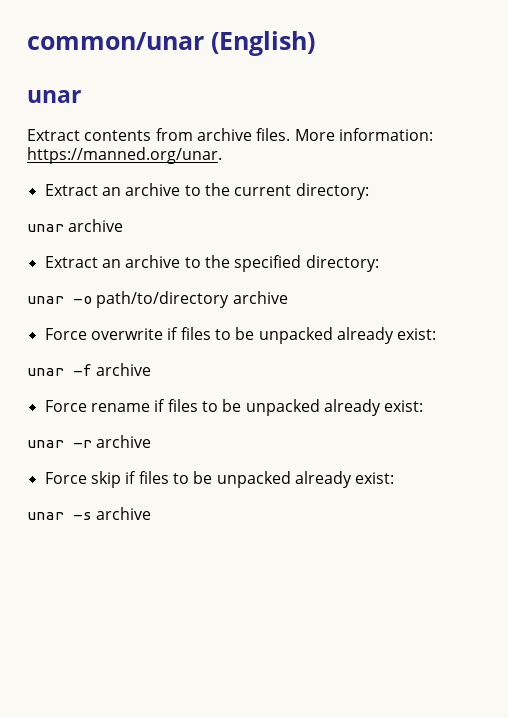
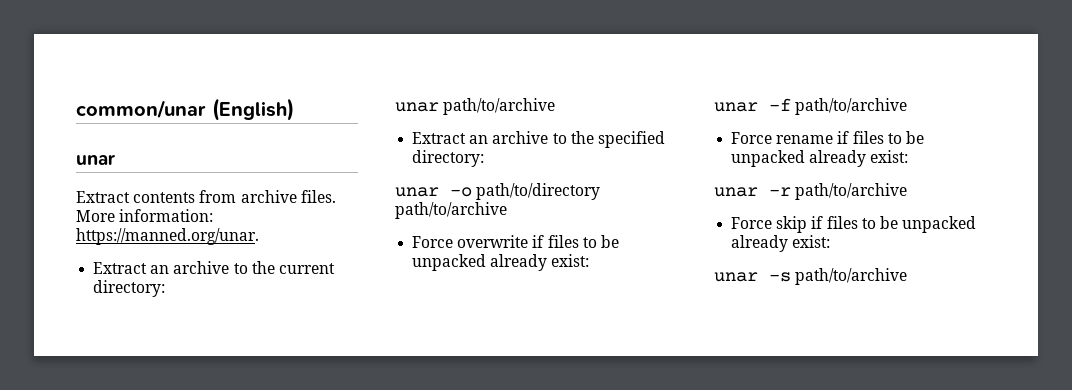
[68,219,124,232] archive -> [443,98,556,115] path/to/archive
[232,291,288,304] archive -> [395,202,507,219] path/to/archive
[96,363,152,376] archive -> [795,98,908,115] path/to/archive
[96,435,152,448] archive -> [795,183,908,200] path/to/archive
[96,507,152,520] archive -> [795,268,908,285] path/to/archive

